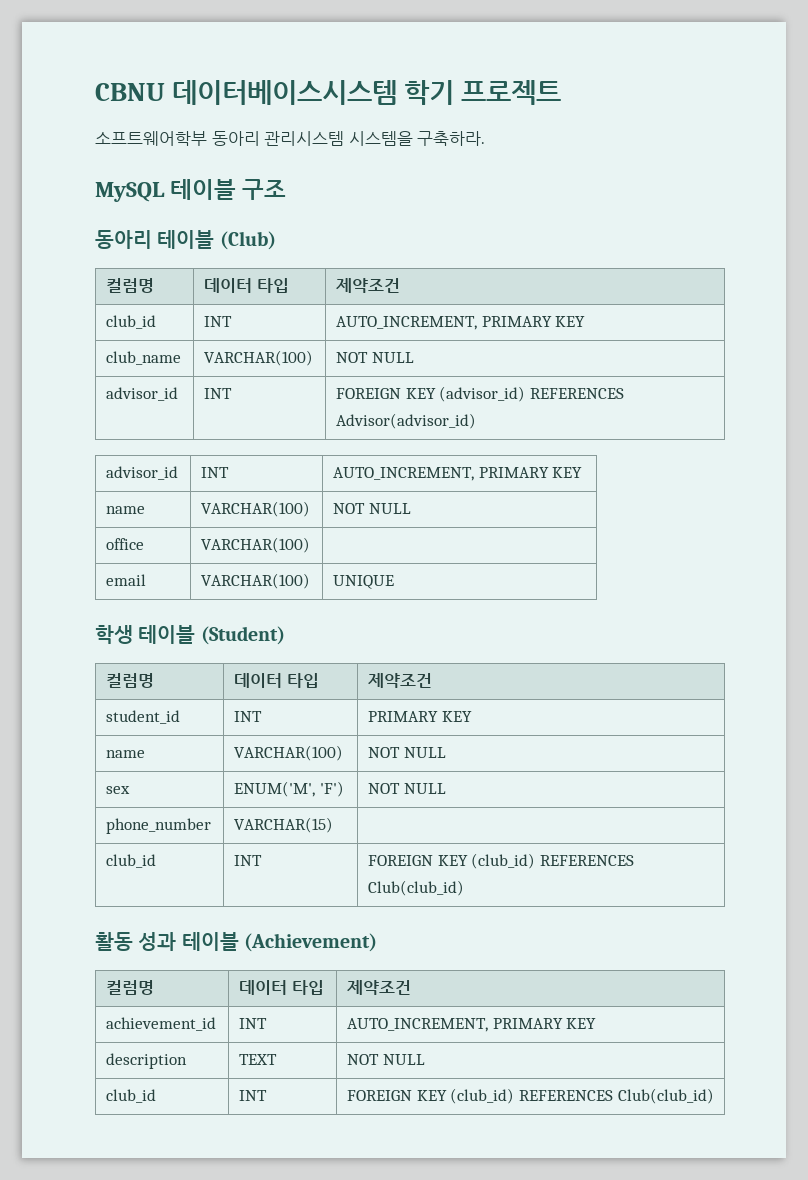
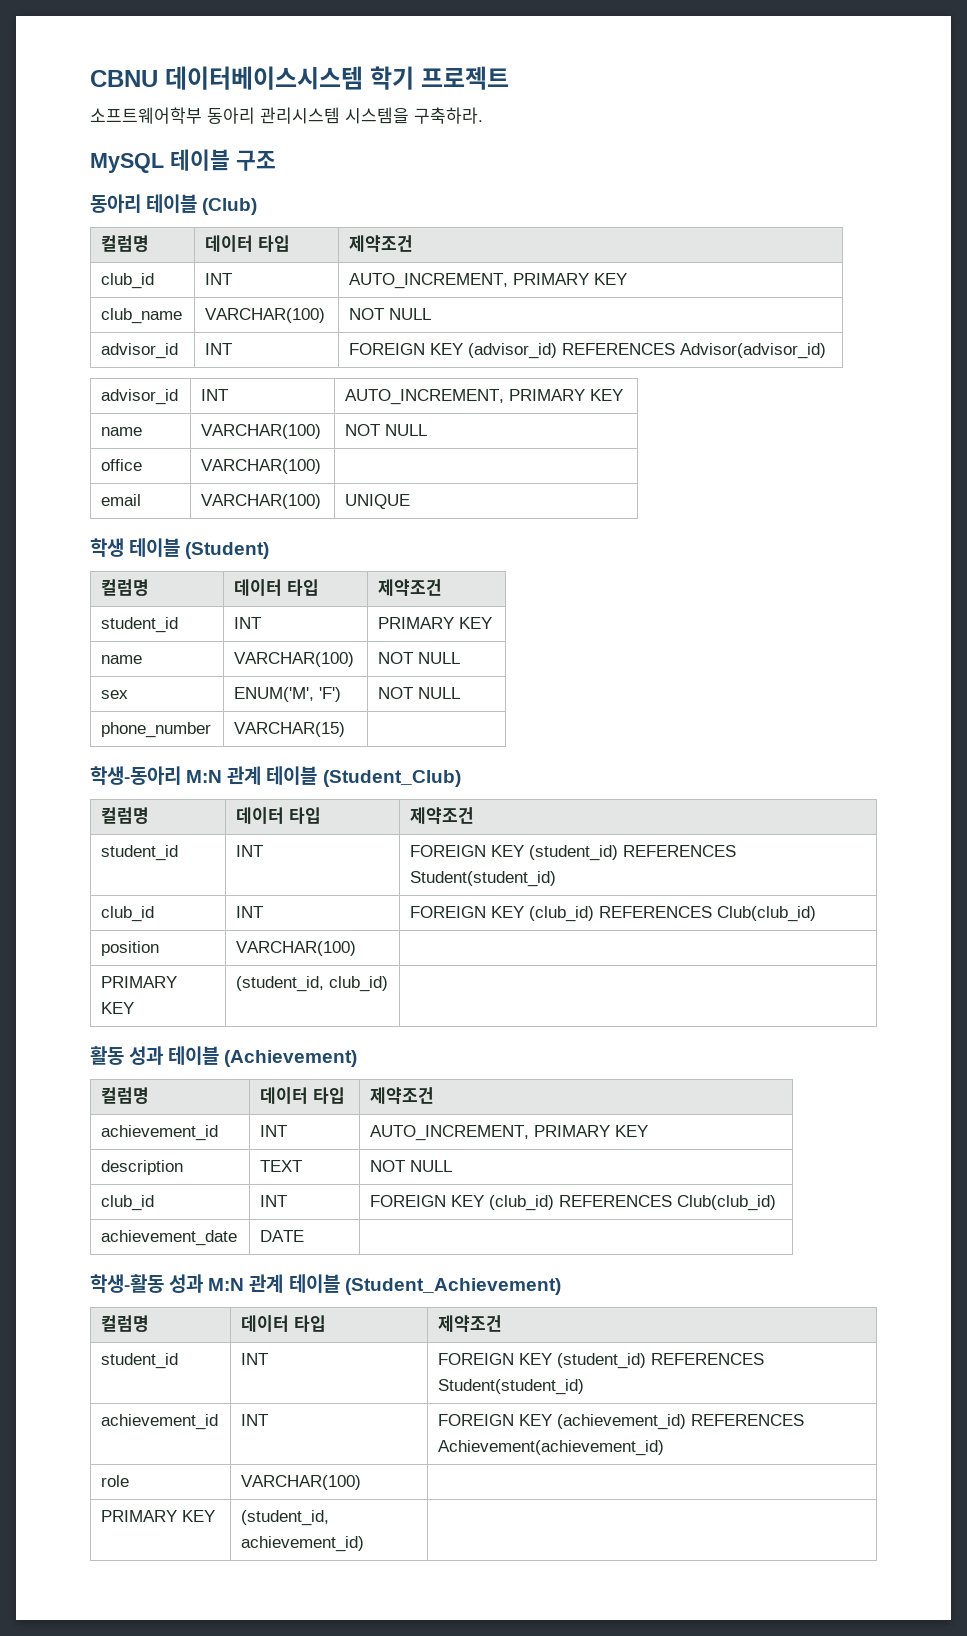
[106,854,157,868] [234,855,263,866] [368,853,634,869] [368,880,465,896] // club_id | INT | FOREIGN KEY (club_id) REFERENCES Club(club_id) -> [90,766,461,787] [101,807,150,824] [236,807,322,824] [410,807,475,824] [101,845,179,861] [236,845,264,857] [410,845,737,861] [410,871,557,887] [101,906,155,922] [236,906,264,918] [410,906,817,922] [101,941,160,956] [236,941,357,956] [101,976,178,988] [101,1002,135,1014] [236,976,389,992] // 학생-동아리 M:N 관계 테이블 (Student_Club) // 컬럼명 | 데이터 타입 | 제약조건 // student_id | INT | FOREIGN KEY (student_id) REFERENCES Student(student_id) // club_id | INT | FOREIGN KEY (club_id) REFERENCES Club(club_id) // position | VARCHAR(100) | // PRIMARY KEY | (student_id, club_id) |
(714, 1096) none -> [101,1230,238,1246] [260,1230,305,1242] [90,1274,561,1295] [101,1315,150,1332] [241,1315,327,1332] [438,1315,503,1332] [101,1353,179,1369] [241,1353,269,1365] [438,1353,765,1369] [438,1379,585,1395] [101,1414,219,1430] [241,1414,269,1426] [438,1414,805,1430] [438,1440,665,1456] [101,1475,130,1487] [241,1475,362,1490] [101,1510,216,1522] [241,1510,330,1526] [241,1536,365,1552] // achievement_date | DATE | // 학생-활동 성과 M:N 관계 테이블 (Student_Achievement) // 컬럼명 | 데이터 타입 | 제약조건 // student_id | INT | FOREIGN KEY (student_id) REFERENCES Student(student_id) // achievement_id | INT | FOREIGN KEY (achievement_id) REFERENCES Achievement(achievement_id) // role | VARCHAR(100) | // PRIMARY KEY | (student_id, achievement_id) |

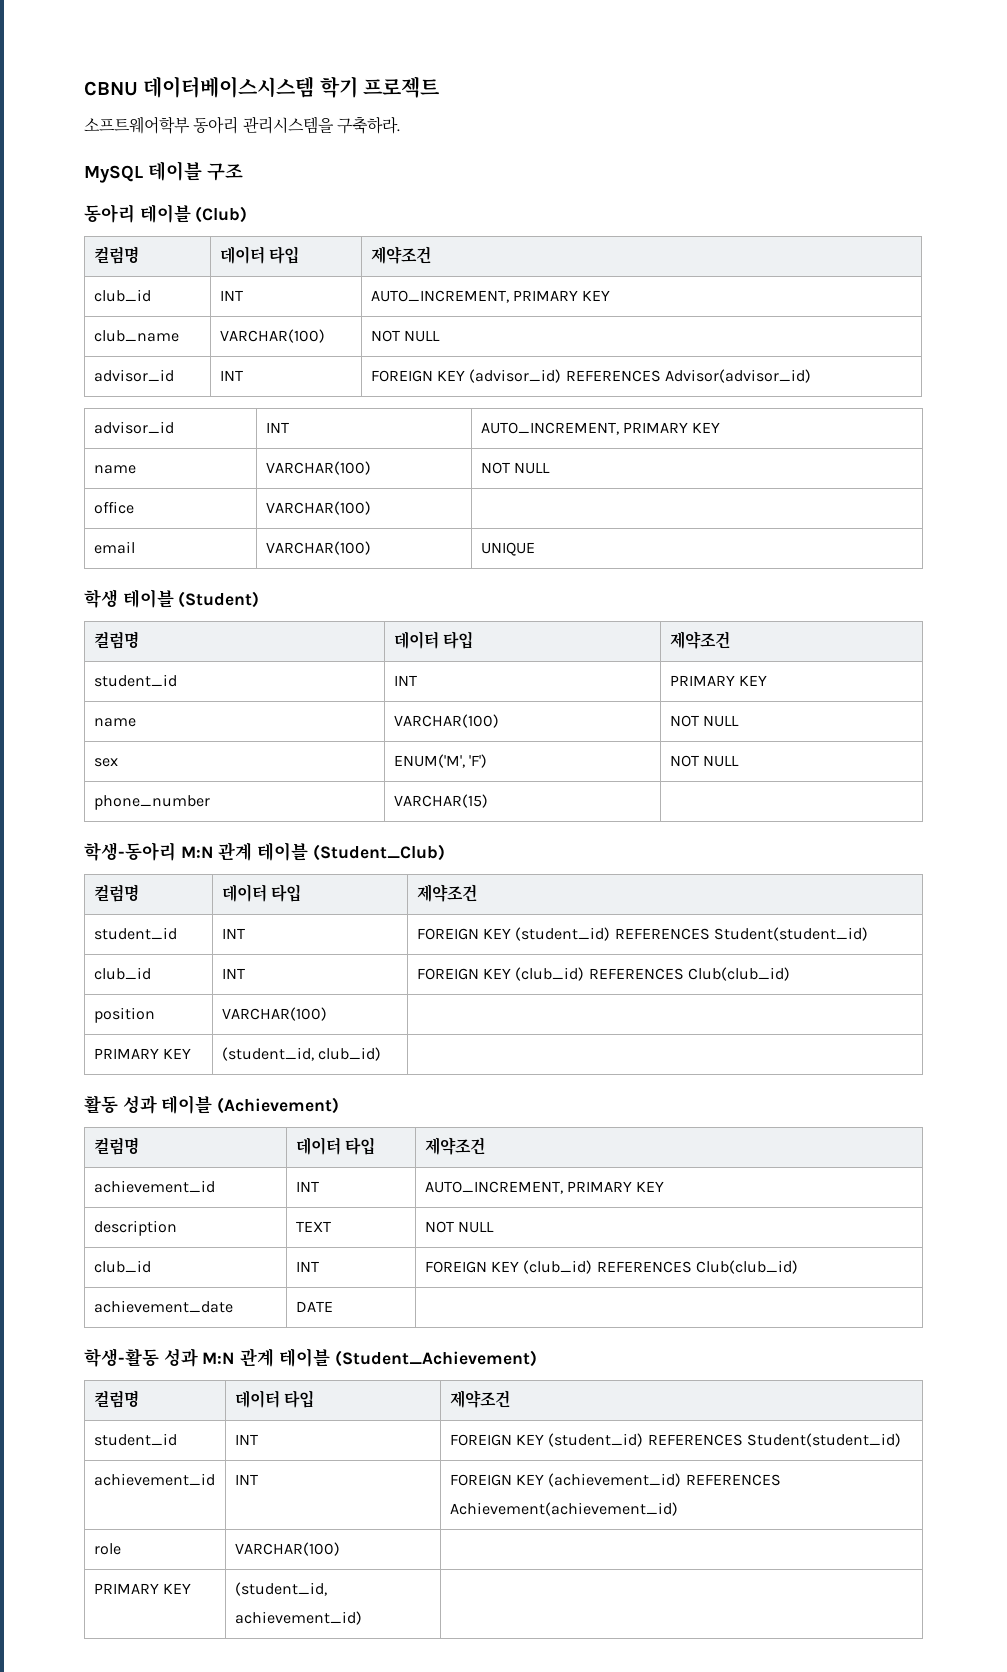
[260,107,409,124] 관리시스템 시스템을 -> [242,116,334,134] 관리시스템을

